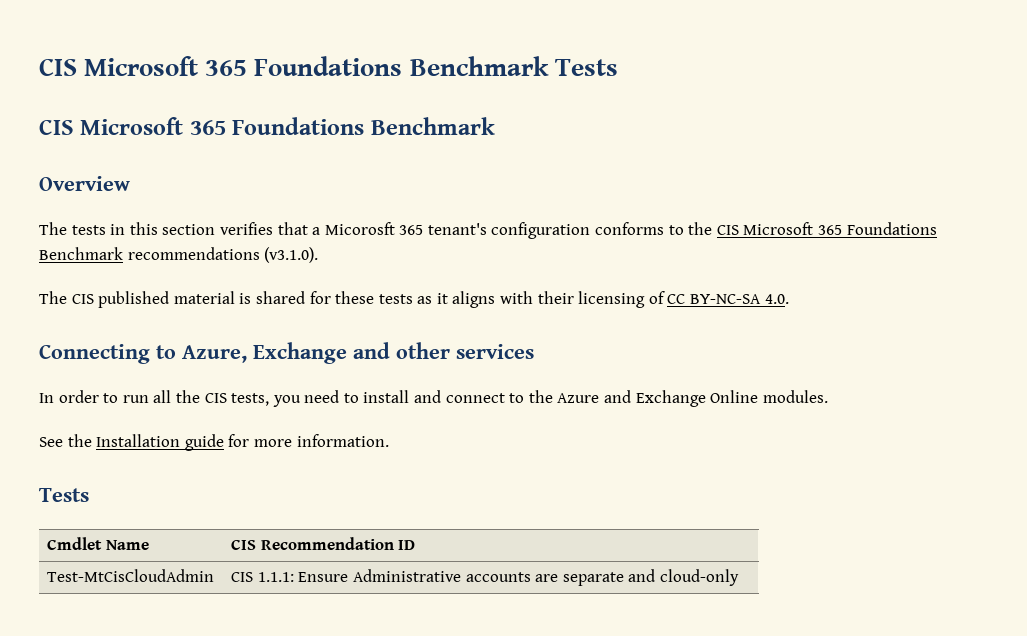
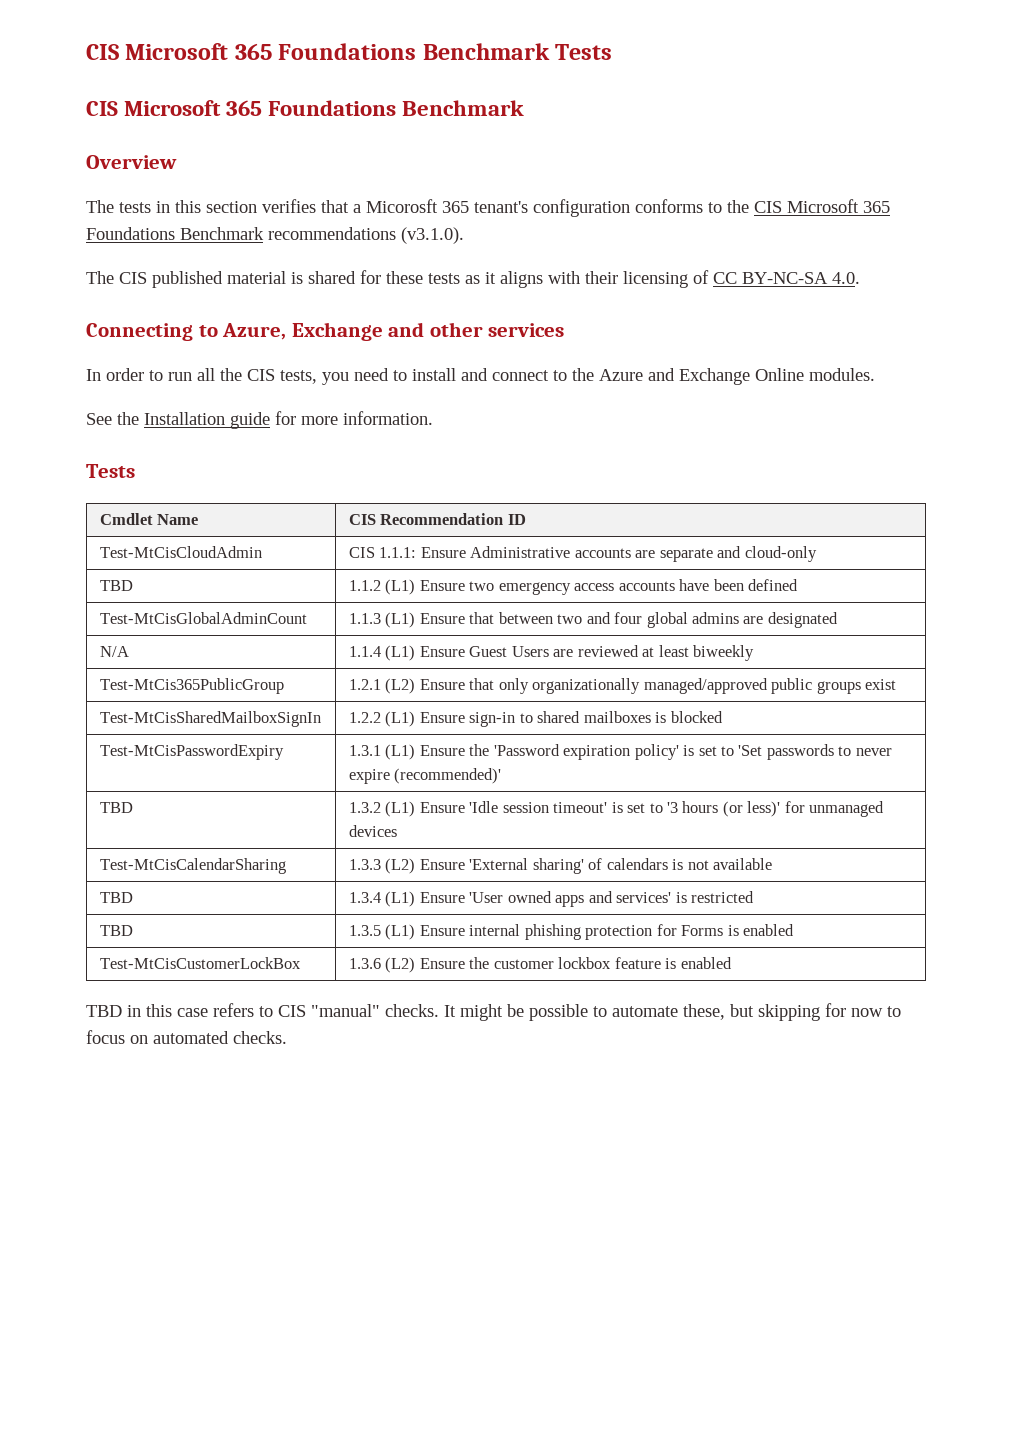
(739, 577) none -> [99,580,133,591] [348,579,798,595] [99,612,307,624] [348,612,838,628] [99,646,129,657] [348,645,754,661] [99,678,284,694] [348,678,896,694] [99,711,321,727] [348,711,723,727] [99,744,284,760] [348,744,892,760] [348,768,502,784] [99,802,133,813] [348,801,885,817] [348,825,397,837] [99,858,286,874] [348,858,772,874] [99,892,133,903] [348,891,754,907] [99,925,133,936] [348,924,794,940] [99,957,301,969] [348,957,732,973] [86,1003,901,1021] [86,1030,287,1044] // TBD | 1.1.2 (L1) Ensure two emergency access accounts have been defined // Test-MtCisGlobalAdminCount | 1.1.3 (L1) Ensure that between two and four global admins are designated // N/A | 1.1.4 (L1) Ensure Guest Users are reviewed at least biweekly // Test-MtCis365PublicGroup | 1.2.1 (L2) Ensure that only organizationally managed/approved public groups exist // Test-MtCisSharedMailboxSignIn | 1.2.2 (L1) Ensure sign-in to shared mailboxes is blocked // Test-MtCisPasswordExpiry | 1.3.1 (L1) Ensure the 'Password expiration policy' is set to 'Set passwords to never expire (recommended)' // TBD | 1.3.2 (L1) Ensure 'Idle session timeout' is set to '3 hours (or less)' for unmanaged devices // Test-MtCisCalendarSharing | 1.3.3 (L2) Ensure 'External sharing' of calendars is not available // TBD | 1.3.4 (L1) Ensure 'User owned apps and services' is restricted // TBD | 1.3.5 (L1) Ensure internal phishing protection for Forms is enabled // Test-MtCisCustomerLockBox | 1.3.6 (L2) Ensure the customer lockbox feature is enabled // TBD in this case refers to CIS "manual" checks. It might be possible to automate these, but skipping for now to focus on automated checks.

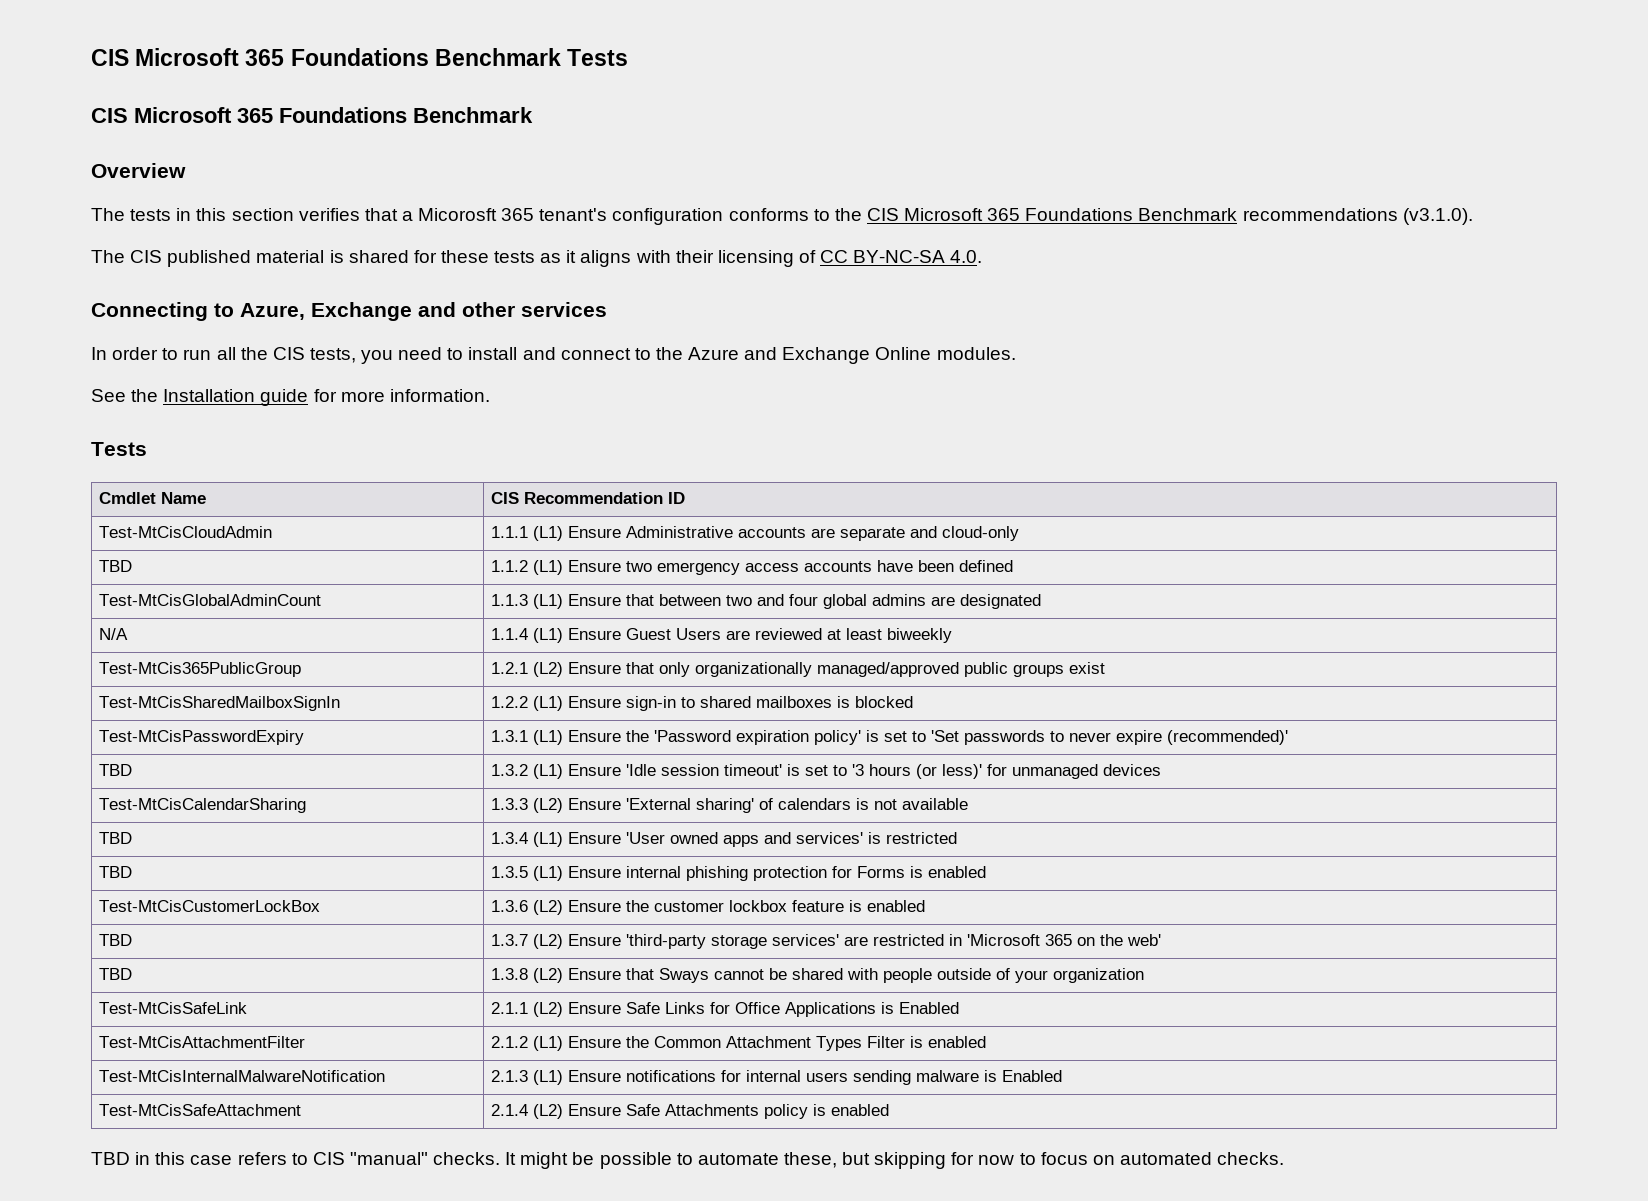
[348,547,417,558] CIS 1.1.1: -> [490,526,563,541] 1.1.1 (L1)
(732, 963) none -> [98,934,132,946] [490,934,1161,949] [98,968,132,980] [490,968,1144,983] [98,1002,247,1014] [490,1002,959,1017] [98,1036,305,1048] [490,1036,986,1051] [98,1070,385,1082] [490,1070,1062,1085] [98,1104,301,1116] [490,1104,889,1119] // TBD | 1.3.7 (L2) Ensure 'third-party storage services' are restricted in 'Microsoft 365 on the web' // TBD | 1.3.8 (L2) Ensure that Sways cannot be shared with people outside of your organization // Test-MtCisSafeLink | 2.1.1 (L2) Ensure Safe Links for Office Applications is Enabled // Test-MtCisAttachmentFilter | 2.1.2 (L1) Ensure the Common Attachment Types Filter is enabled // Test-MtCisInternalMalwareNotification | 2.1.3 (L1) Ensure notifications for internal users sending malware is Enabled // Test-MtCisSafeAttachment | 2.1.4 (L2) Ensure Safe Attachments policy is enabled

